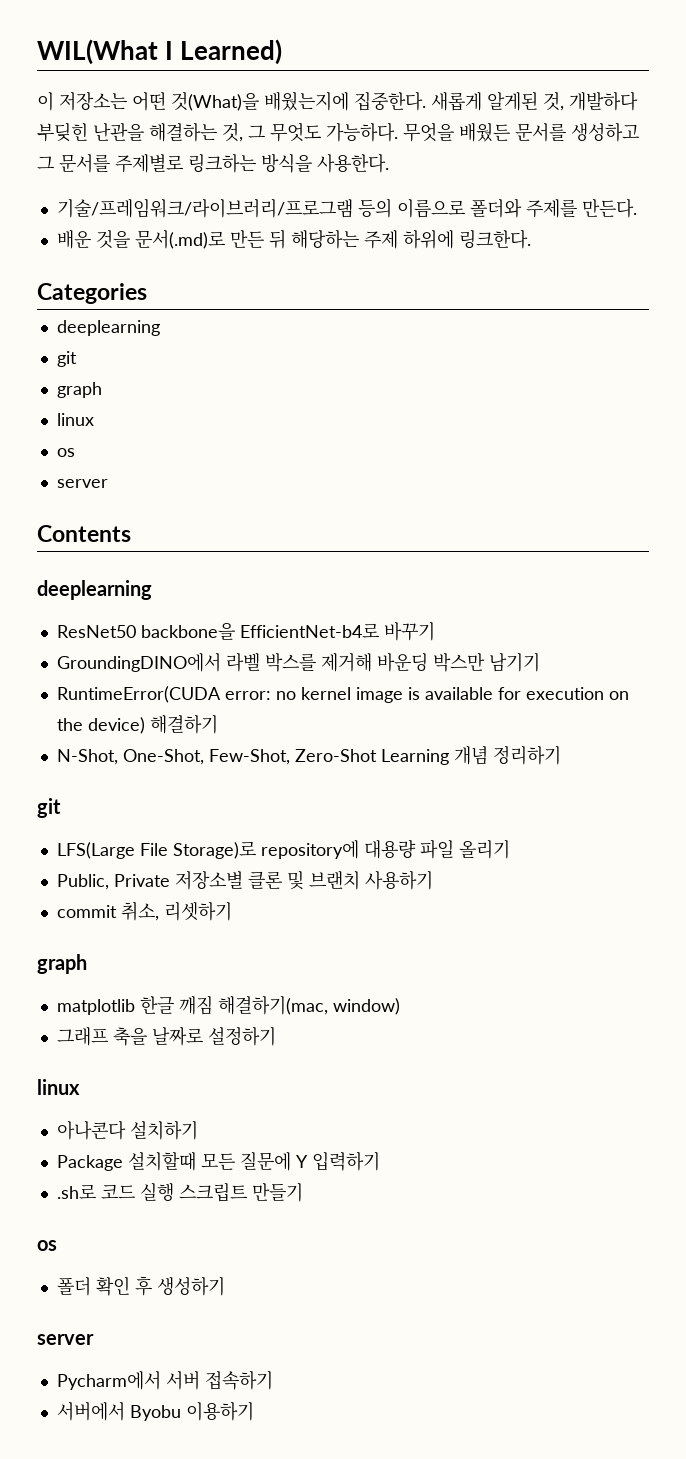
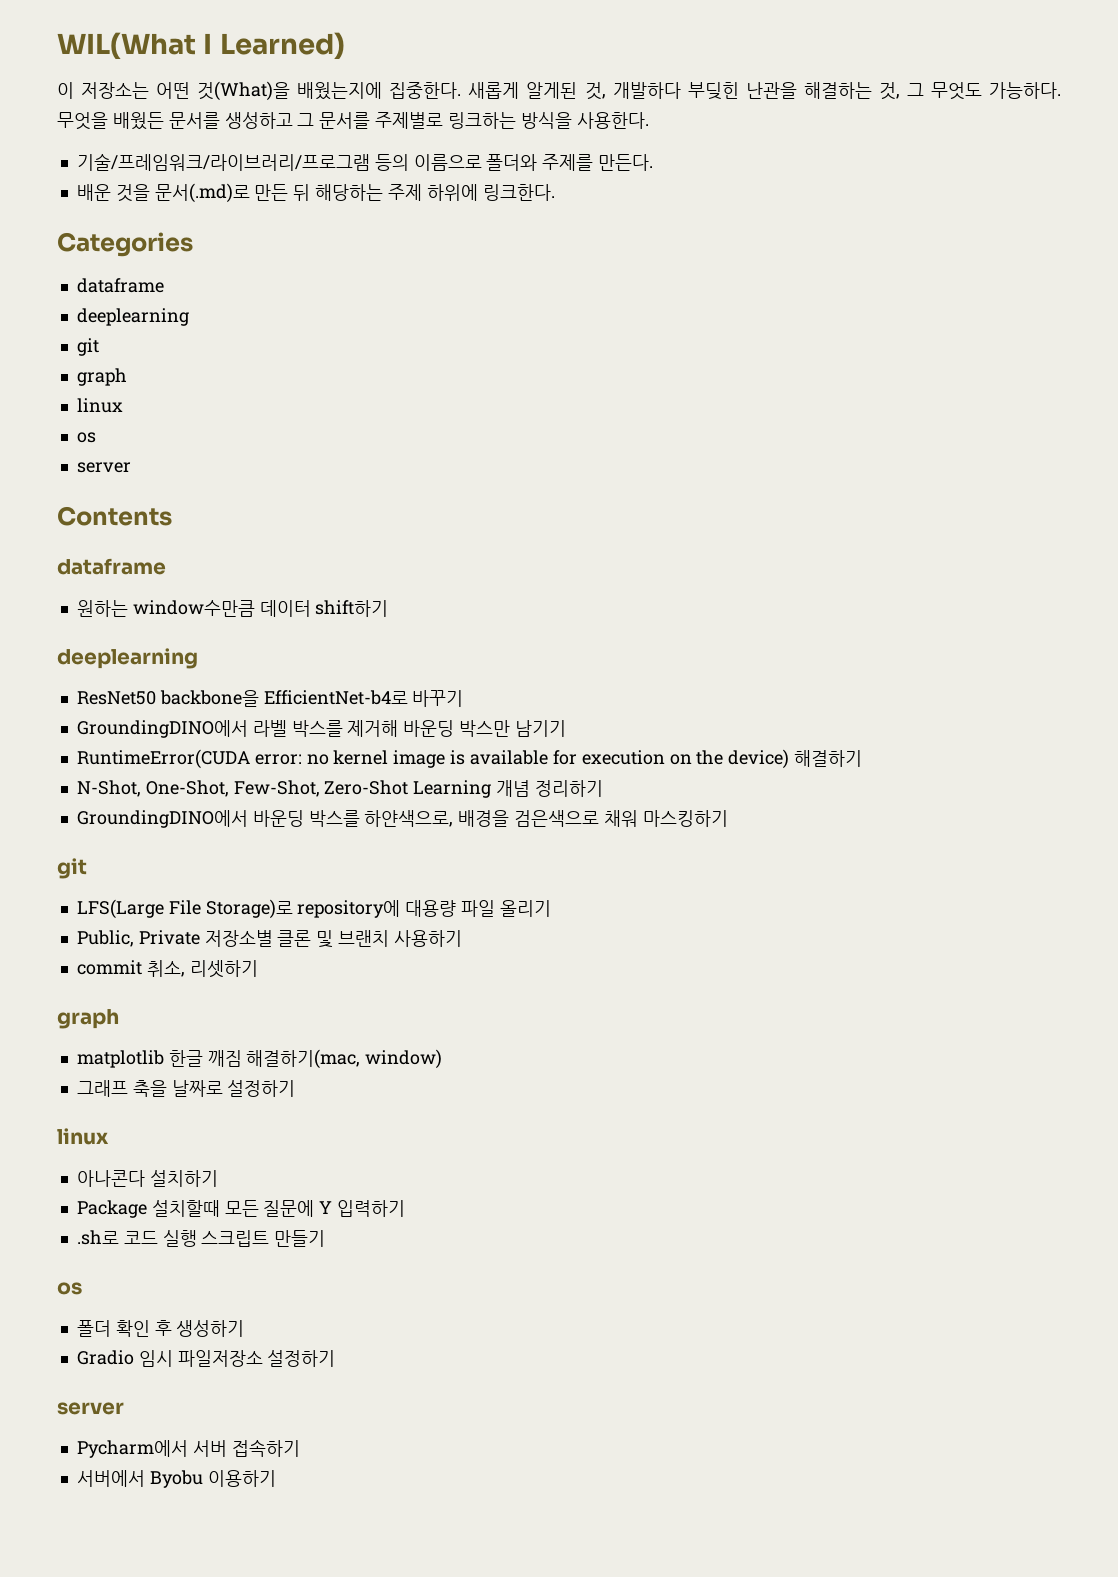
(147, 293) none -> [76,278,164,293] // dataframe
(131, 533) none -> [57,558,166,575] [76,600,389,617] // dataframe // 원하는 window수만큼 데이터 shift하기
(561, 755) none -> [76,810,728,828] // GroundingDINO에서 바운딩 박스를 하얀색으로, 배경을 검은색으로 채워 마스킹하기
(225, 1286) none -> [76,1350,336,1367] // Gradio 임시 파일저장소 설정하기

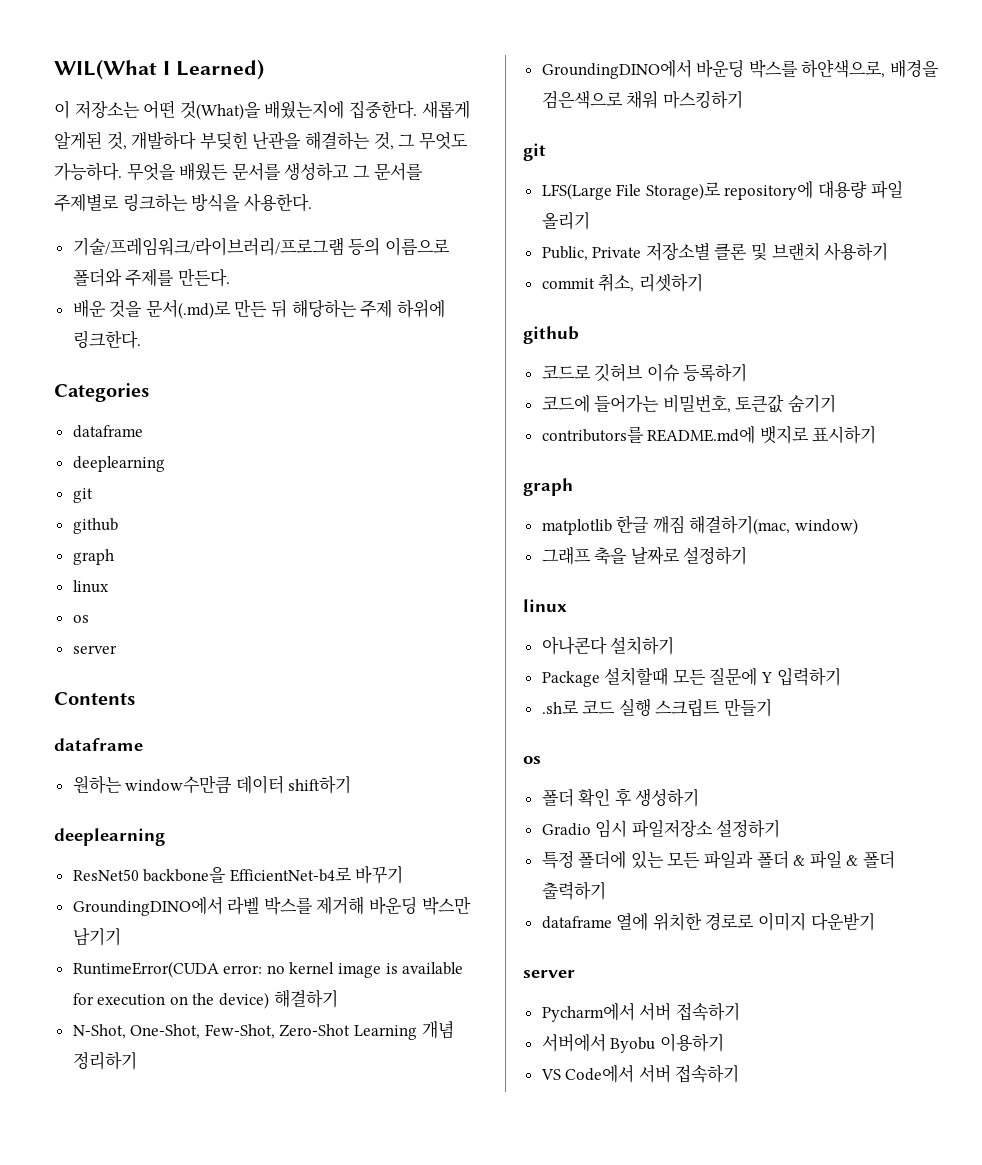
(99, 347) none -> [72,518,118,534] // github
(258, 969) none -> [523,326,579,344] [541,363,748,382] [541,394,837,413] [541,426,877,444] // github // 코드로 깃허브 이슈 등록하기 // 코드에 들어가는 비밀번호, 토큰값 숨기기 // contributors를 README.md에 뱃지로 표시하기
(336, 1358) none -> [541,850,896,869] [541,881,606,900] [541,912,875,931] // 특정 폴더에 있는 모든 파일과 폴더 & 파일 & 폴더 출력하기 // dataframe 열에 위치한 경로로 이미지 다운받기
(276, 1478) none -> [540,1064,740,1083] // VS Code에서 서버 접속하기

